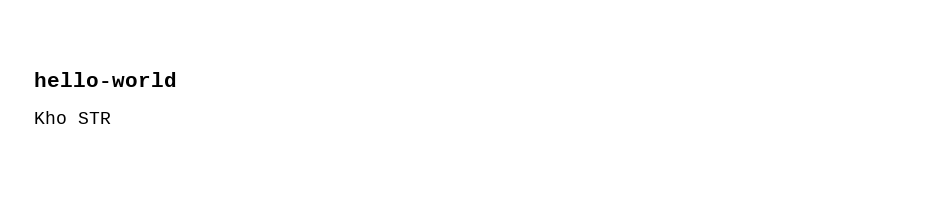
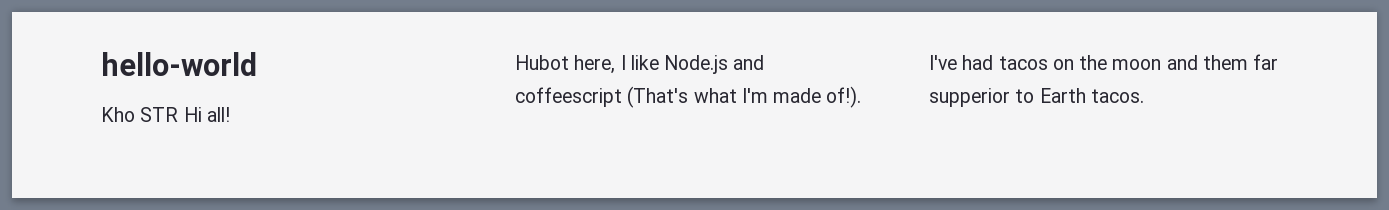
(111, 118) none -> [183,107,230,122] [515,55,765,74] [515,86,862,108] [929,54,1279,70] [929,88,1144,107] Hi all! // Hubot here, I like Node.js and coffeescript (That's what I'm made of!). I've had tacos on the moon and them far supperior to Earth tacos.

